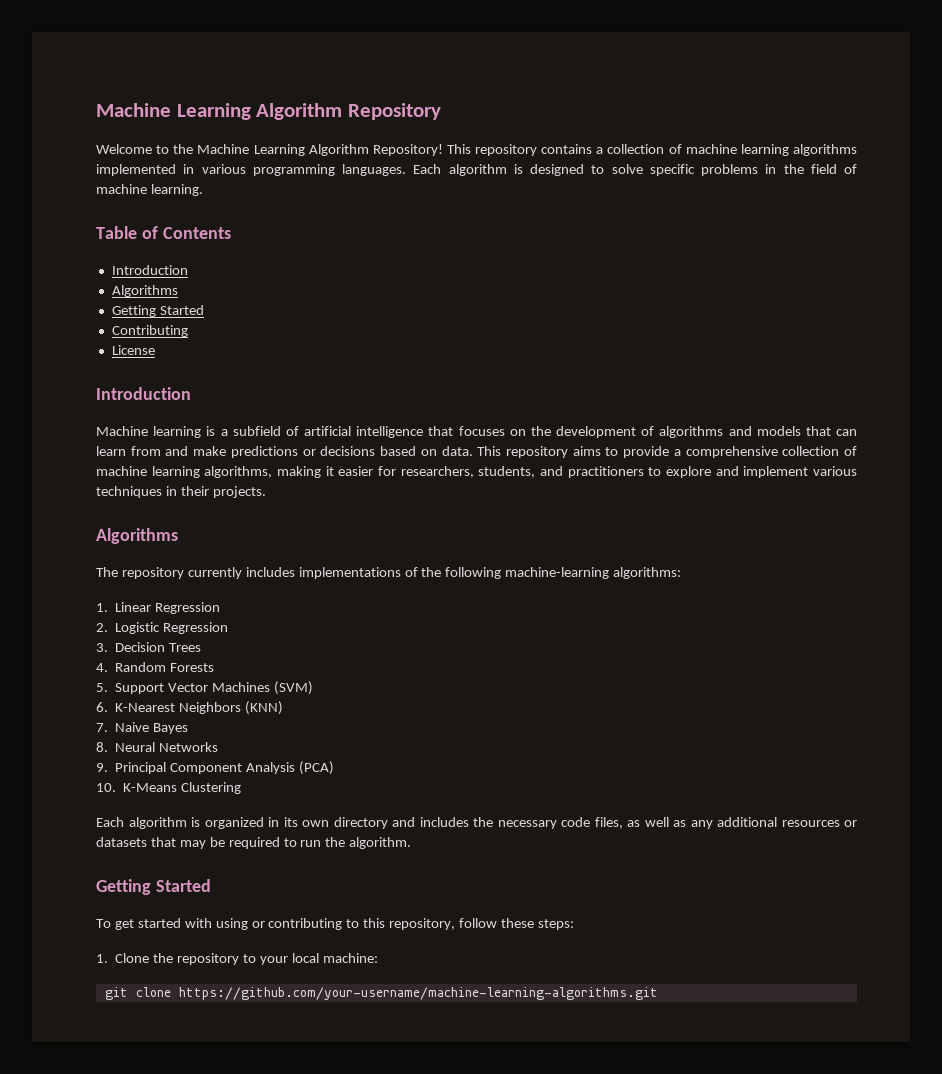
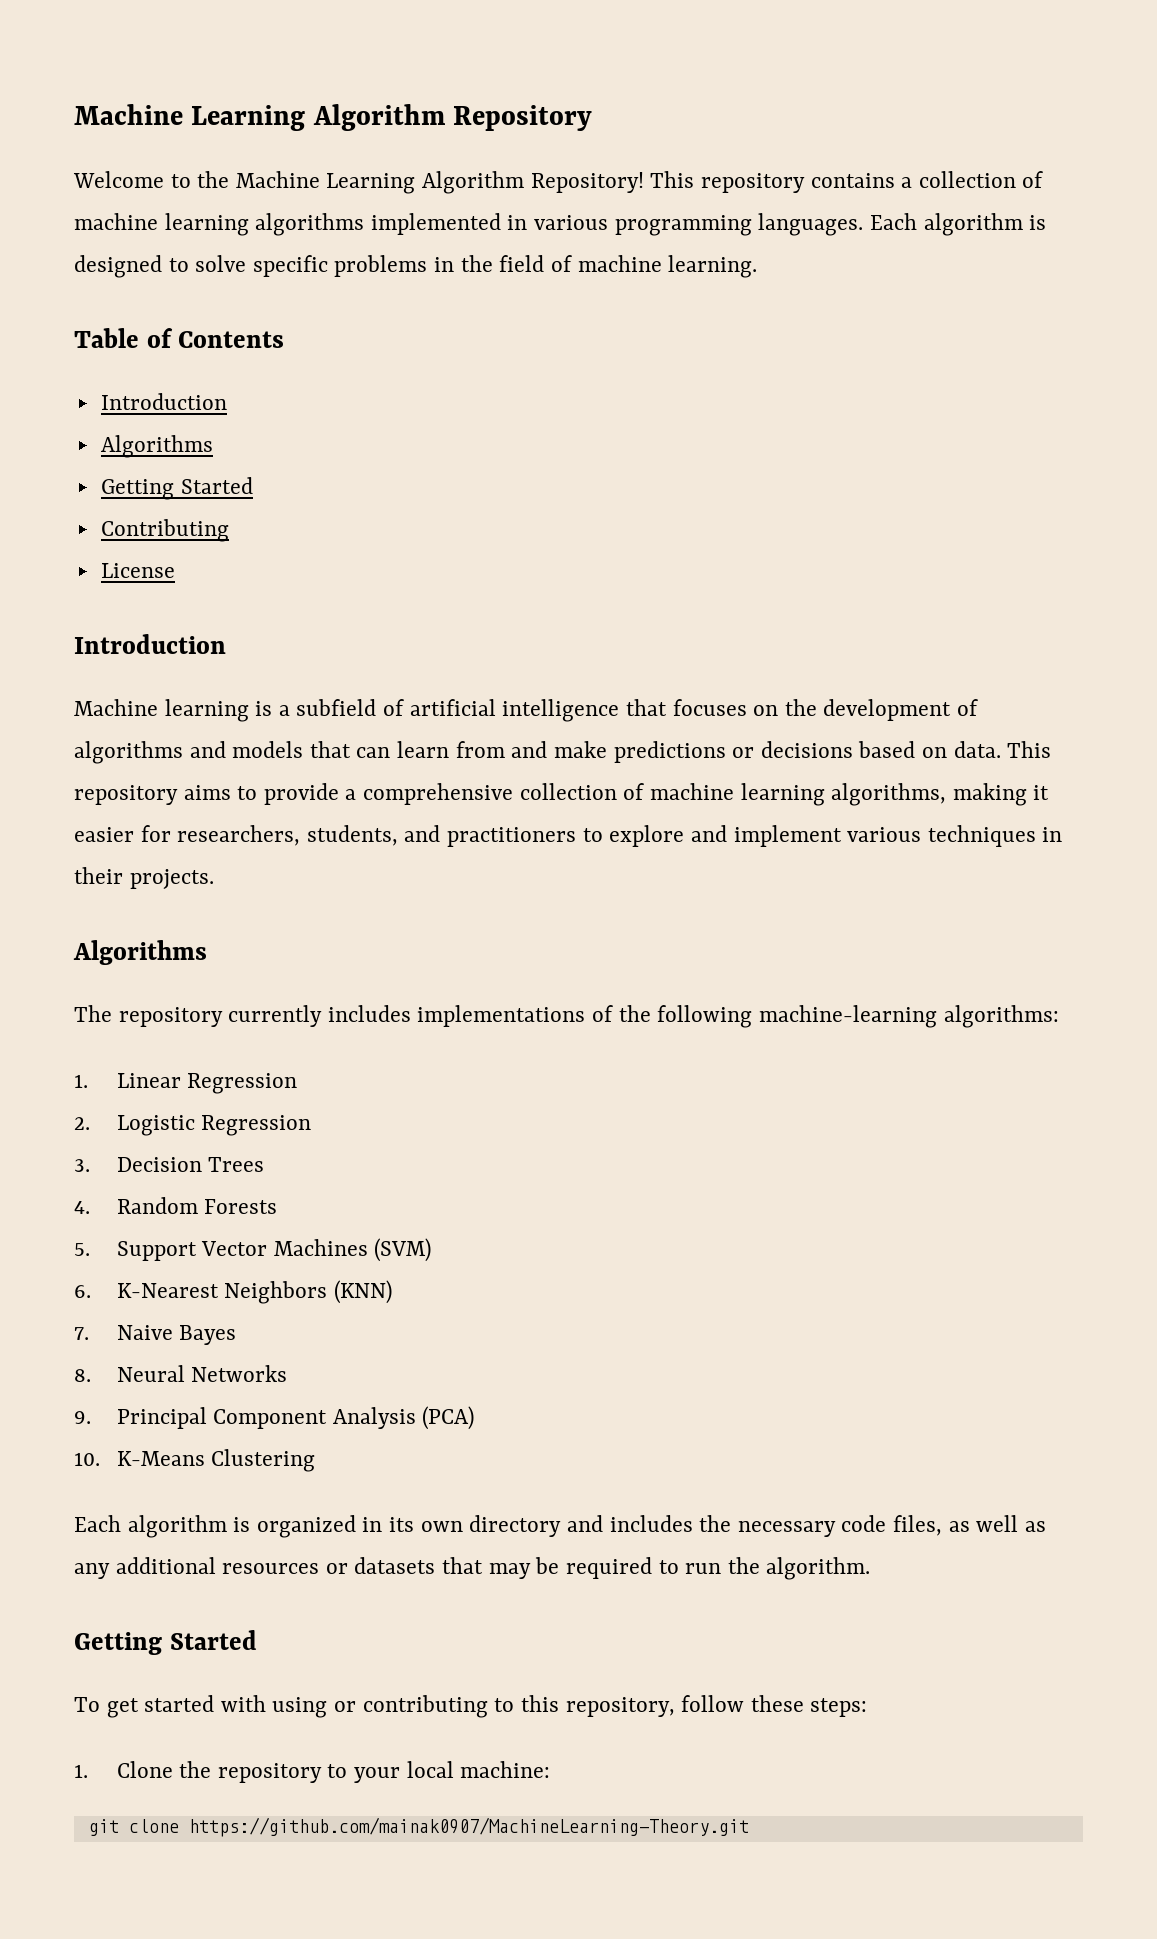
[178,987,658,1000] https://github.com/your-username/machine-learning-algorithms.git -> [188,1817,749,1837] https://github.com/mainak0907/MachineLearning-Theory.git

